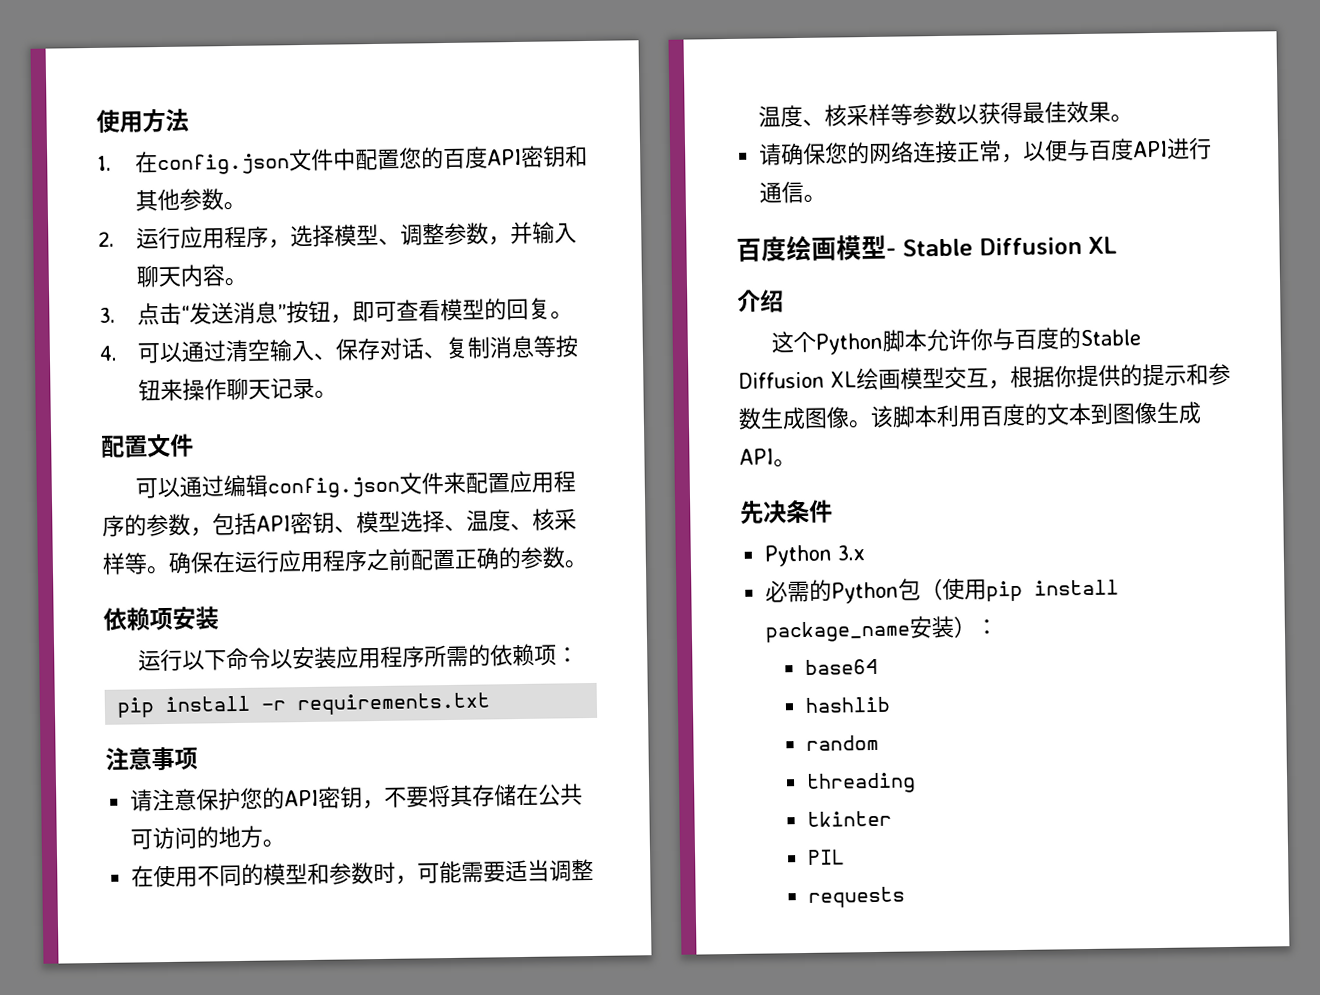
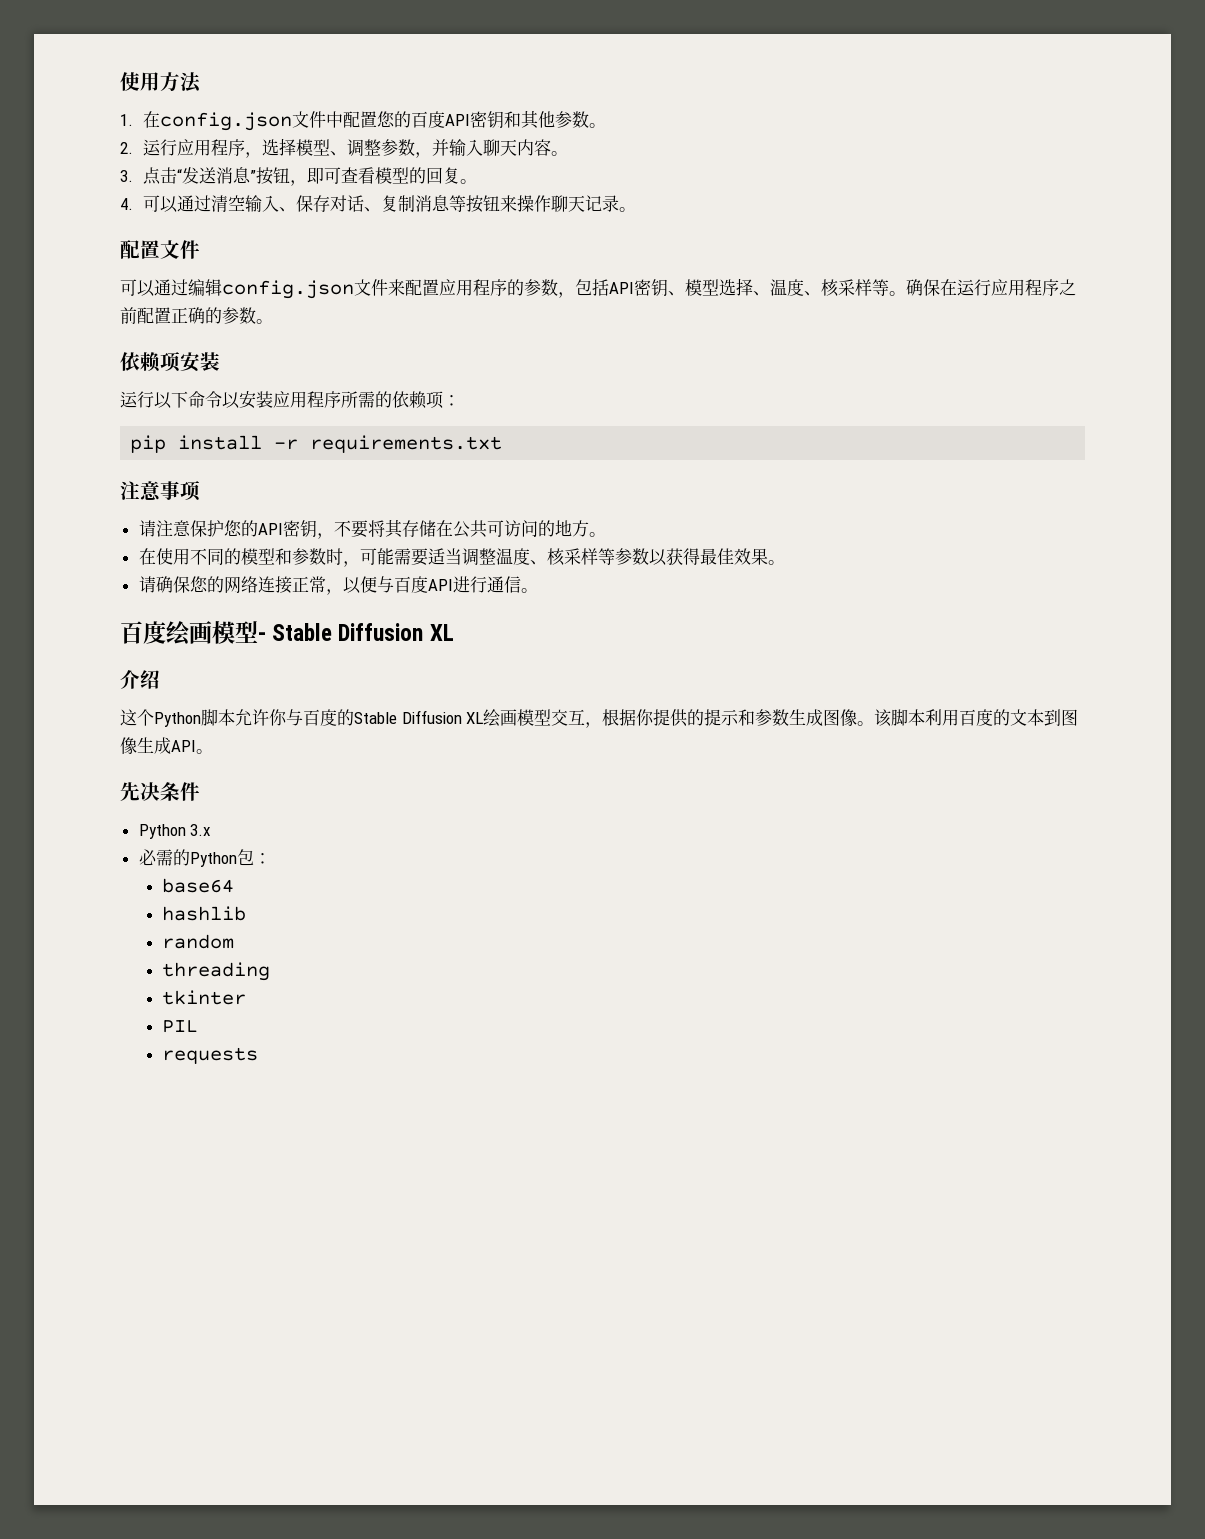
[920,577,1120,602] [765,615,978,643] （使用pip install package_name安装） -> (254, 857) none

